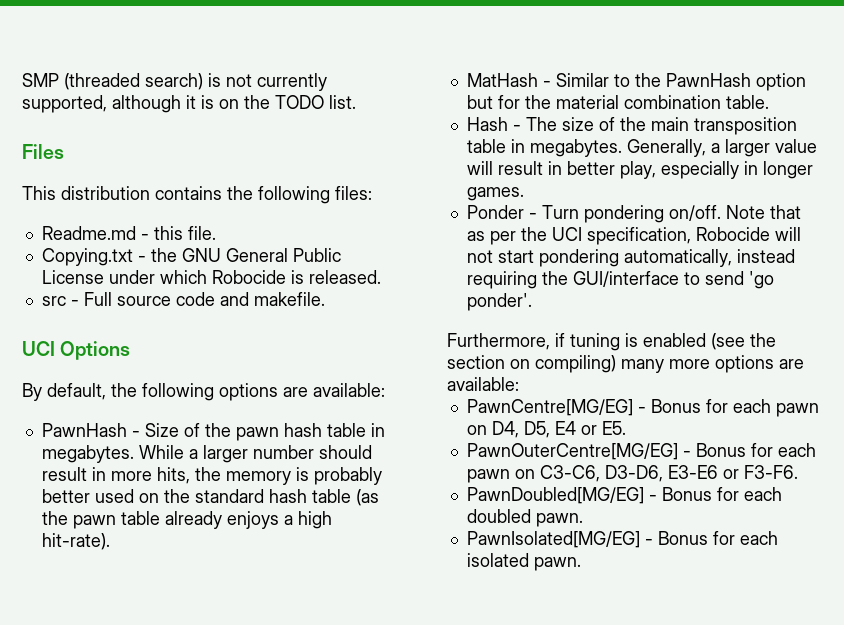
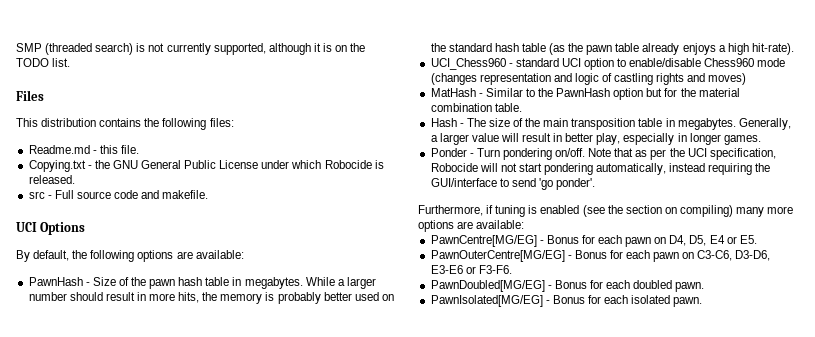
(110, 541) none -> [430,58,786,70] [430,73,747,85] // UCI_Chess960 - standard UCI option to enable/disable Chess960 mode (changes representation and logic of castling rights and moves)

